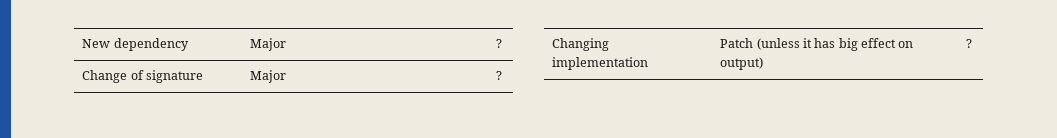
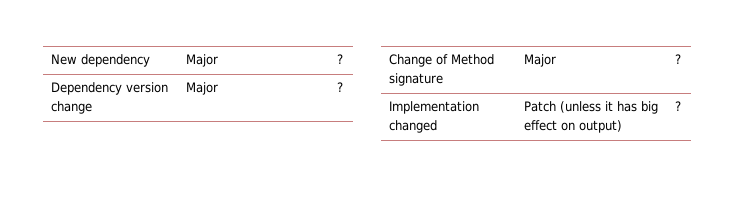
(503, 43) none -> [50,82,168,95] [50,101,92,114] [185,82,218,95] [336,82,343,92] // Dependency version change | Major | ?
(144, 75) none -> [450,54,494,65] Method
[552,38,610,51] [552,57,649,70] Changing implementation -> [388,101,479,114] [388,120,437,133] Implementation changed

